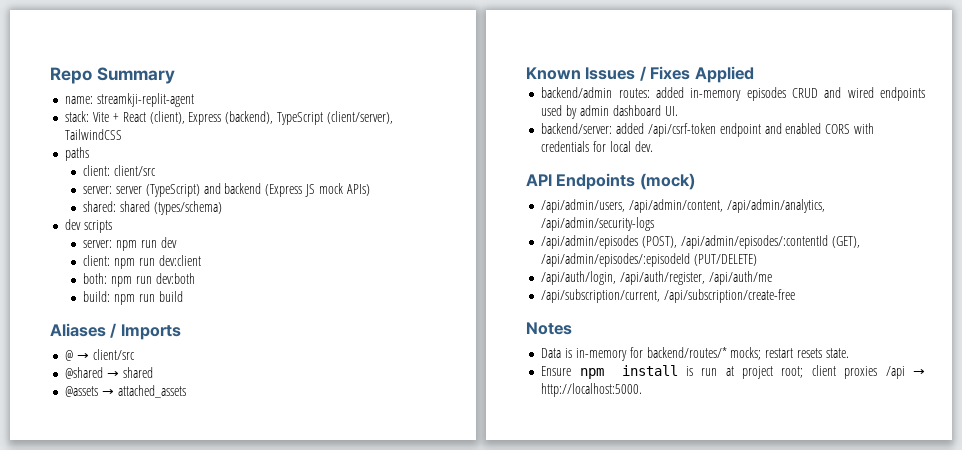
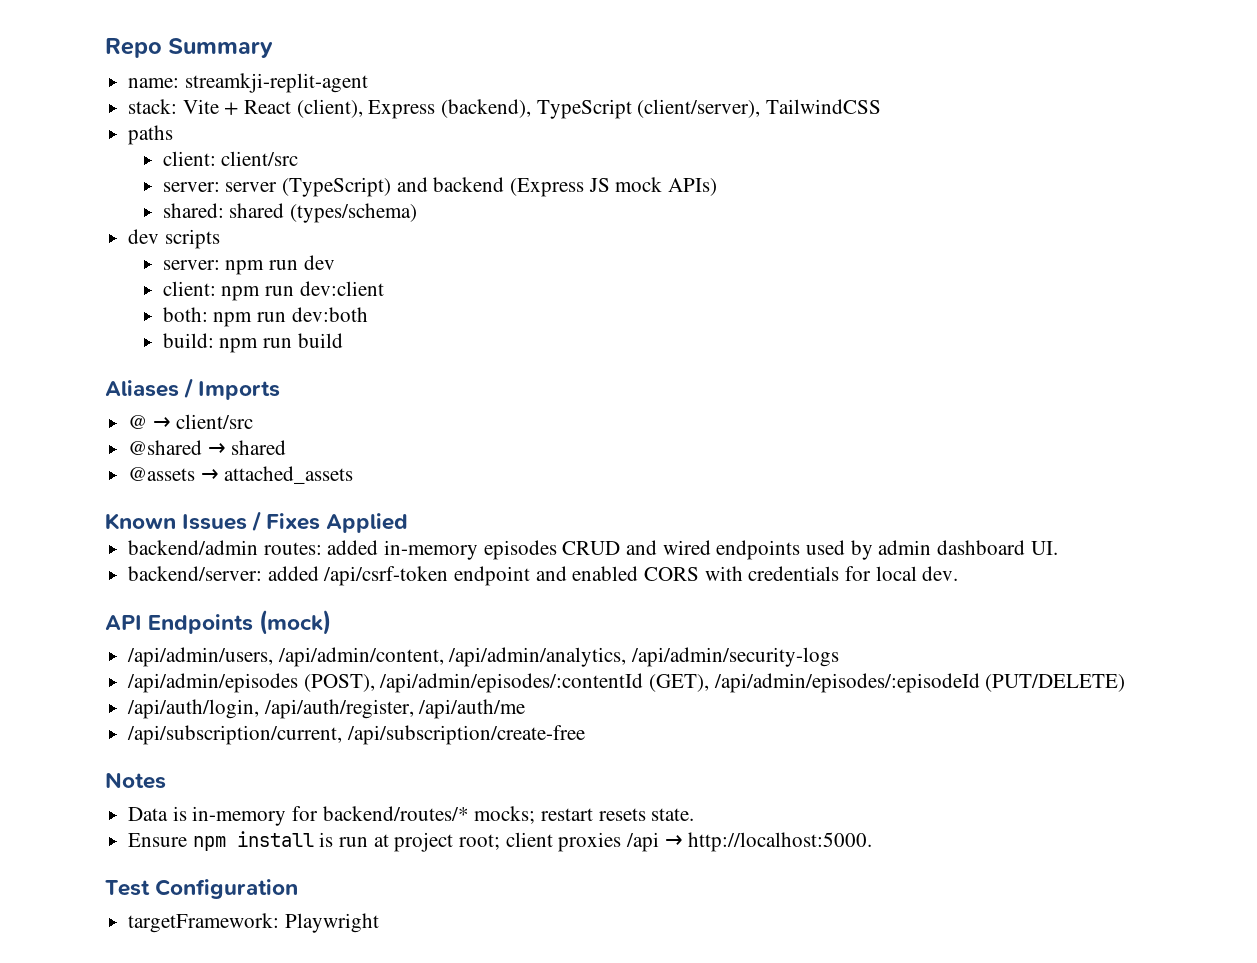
(643, 390) none -> [105,879,299,899] [128,913,379,933] // Test Configuration // targetFramework: Playwright

